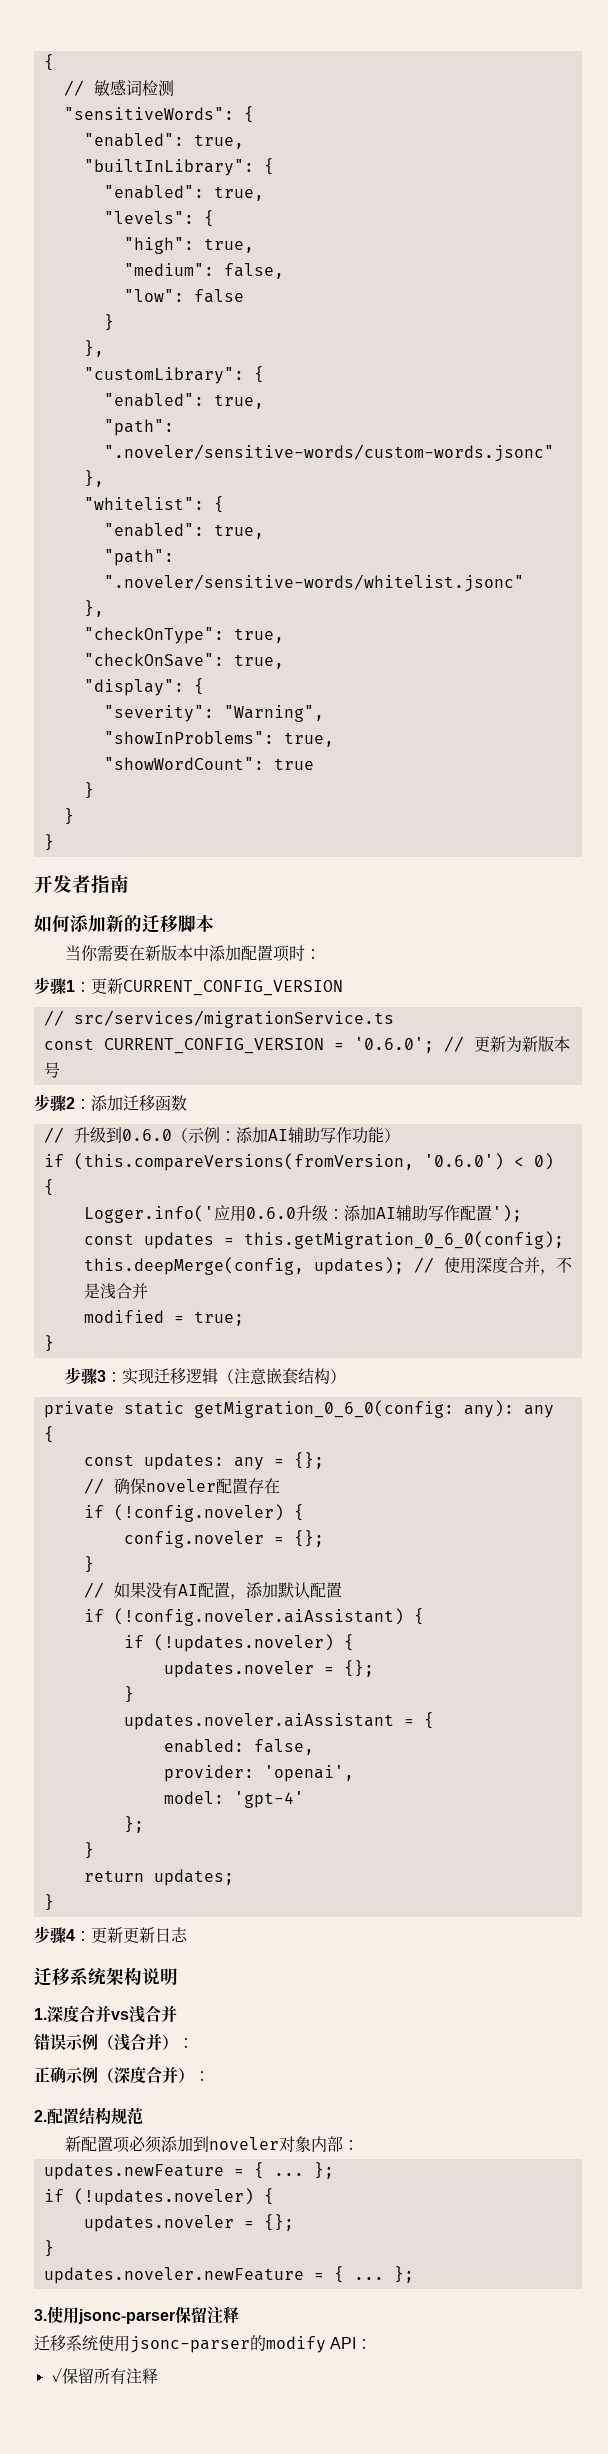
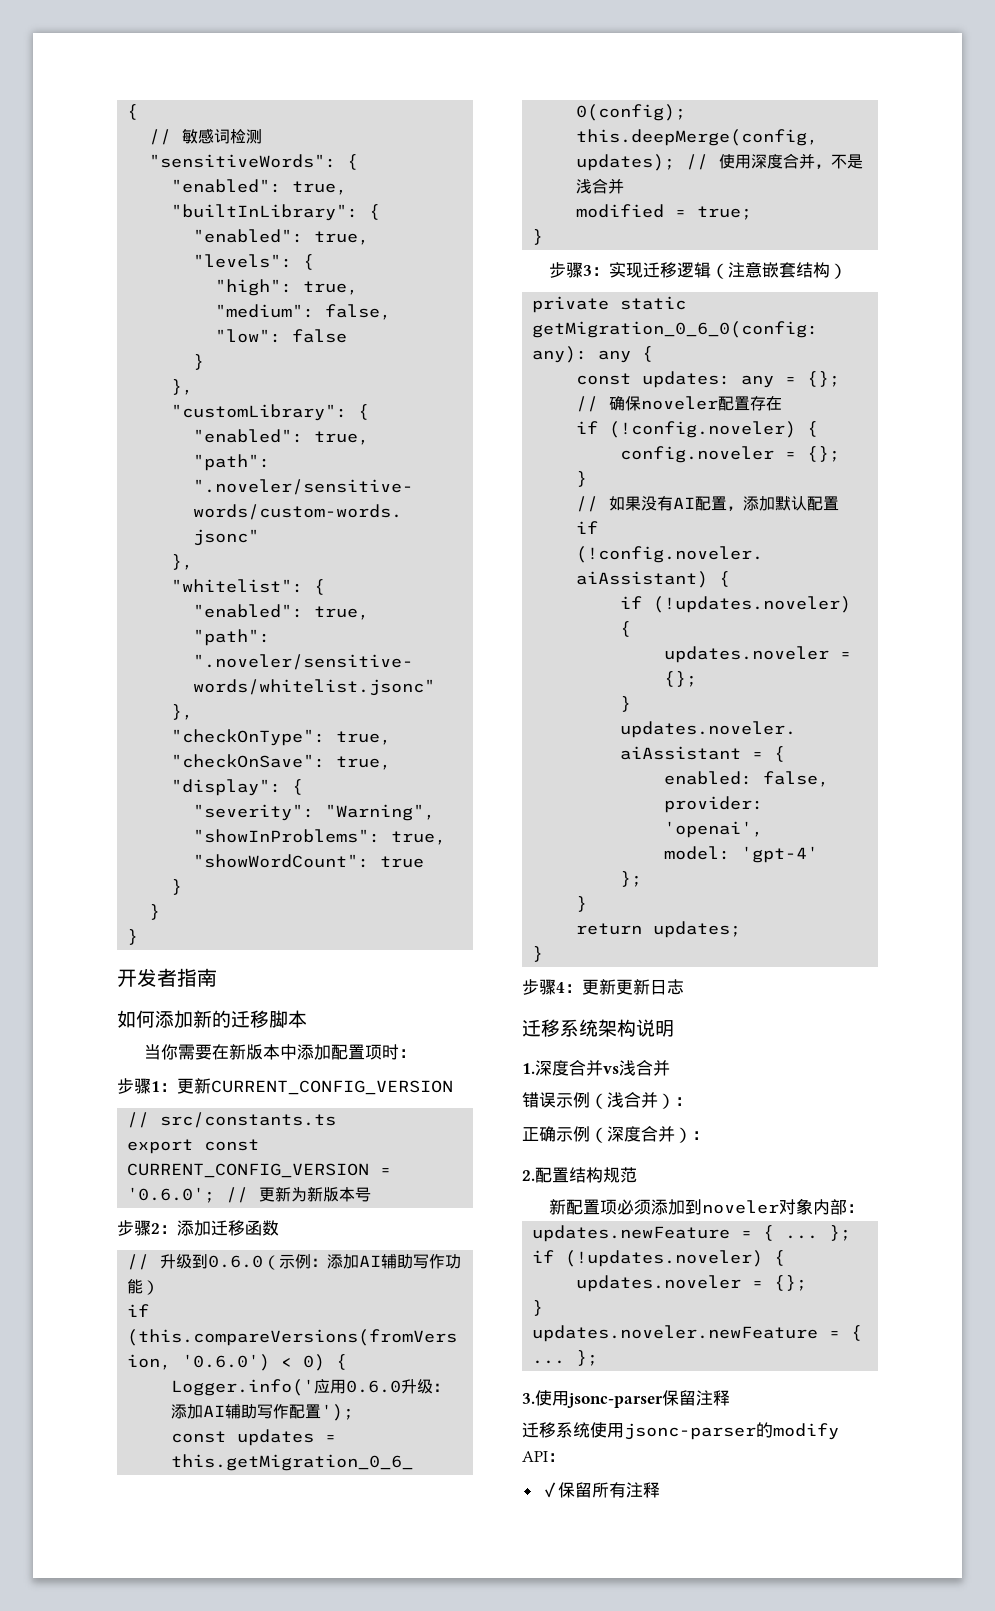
[73,1010,394,1028] src/services/migrationService.ts // -> [160,1112,337,1128] [127,1139,194,1154] src/constants.ts // export

